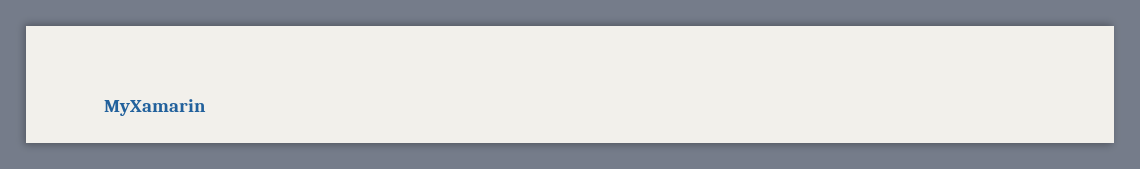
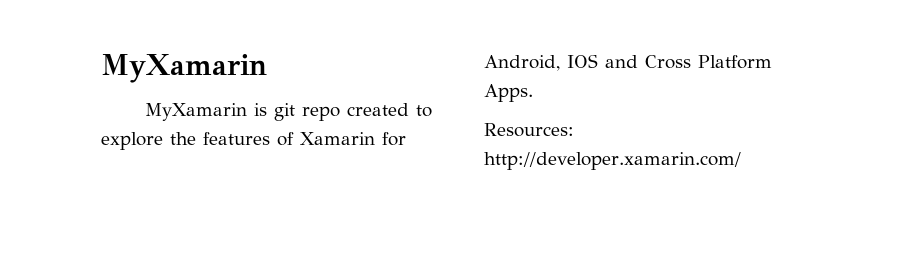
[104,99,206,116] MyXamarin -> [101,54,267,83] [144,103,432,121] [101,132,406,150] [484,54,772,71] [484,84,533,102] [484,123,574,137] [484,152,741,170] MyXamarin // MyXamarin is git repo created to explore the features of Xamarin for Android, IOS and Cross Platform Apps. // Resources: http://developer.xamarin.com/

